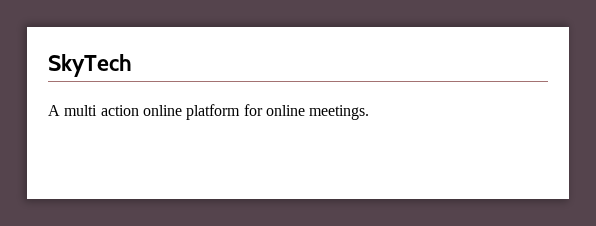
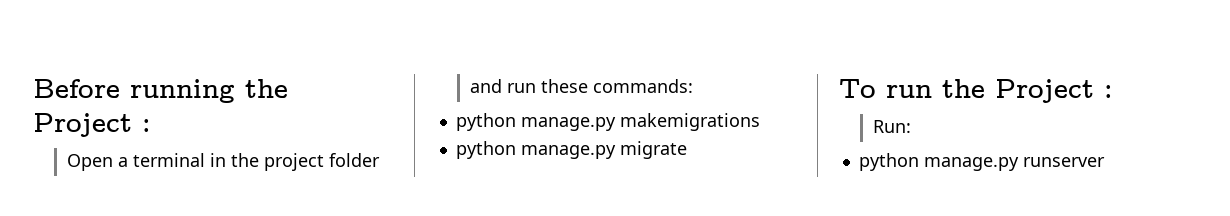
[48,54,132,77] [48,104,370,120] SkyTech // A multi action online platform for online meetings. -> [33,79,288,103] [33,113,151,137] [66,153,380,171] [469,79,693,93] [455,113,760,131] [455,141,687,159] [839,79,1113,103] [872,120,911,133] [858,153,1105,171] Before running the Project : // Open a terminal in the project folder and run these commands: // python manage.py makemigrations // python manage.py migrate // To run the Project : // Run: // python manage.py runserver

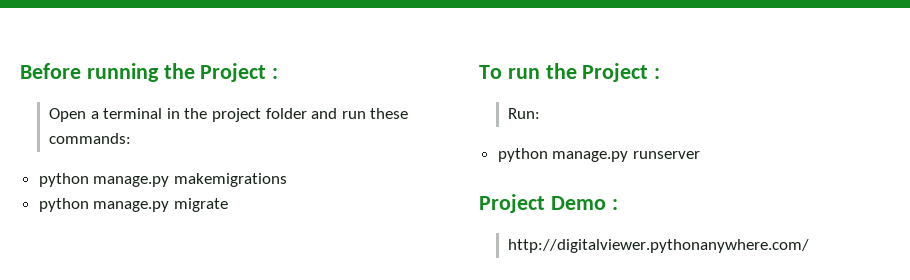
(1105, 162) none -> [479,194,618,213] [507,239,809,253] // Project Demo : // http://digitalviewer.pythonanywhere.com/

